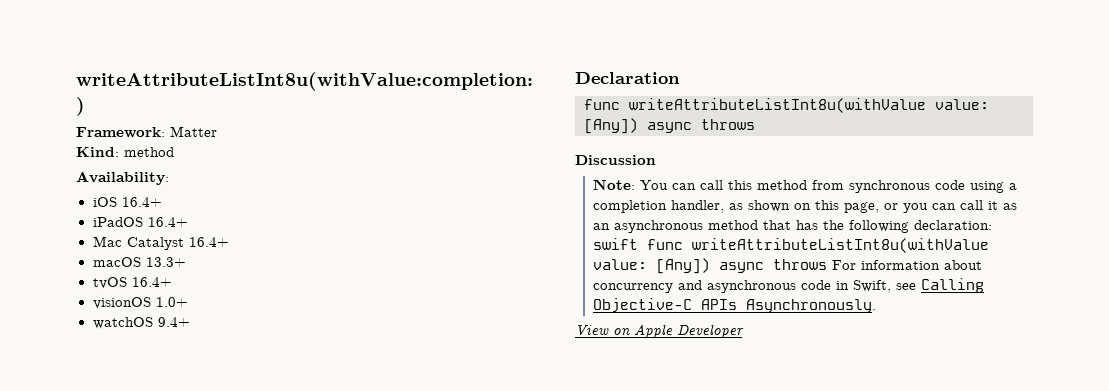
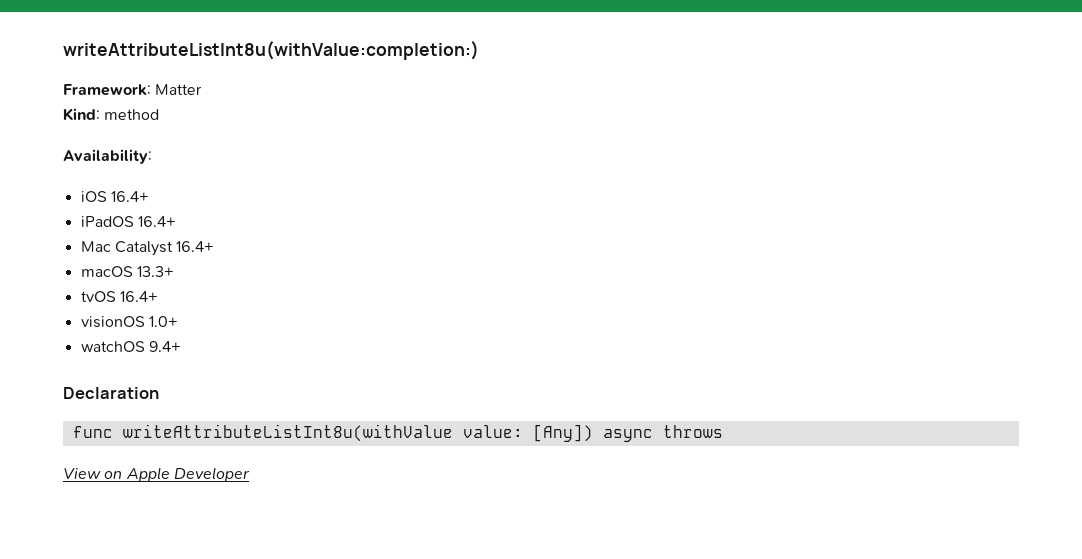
[575,155,656,165] [593,179,1018,193] [593,200,1018,213] [593,220,993,233] [593,238,990,253] [593,258,983,274] [593,278,985,293] [593,298,877,313] // Discussion // Note: You can call this method from synchronous code using a completion handler, as shown on this page, or you can call it as an asynchronous method that has the following declaration: swift func writeAttributeListInt8u(withValue value: [Any]) async throws For information about concurrency and asynchronous code in Swift, see Calling Objective-C APIs Asynchronously. -> (723, 431) none

